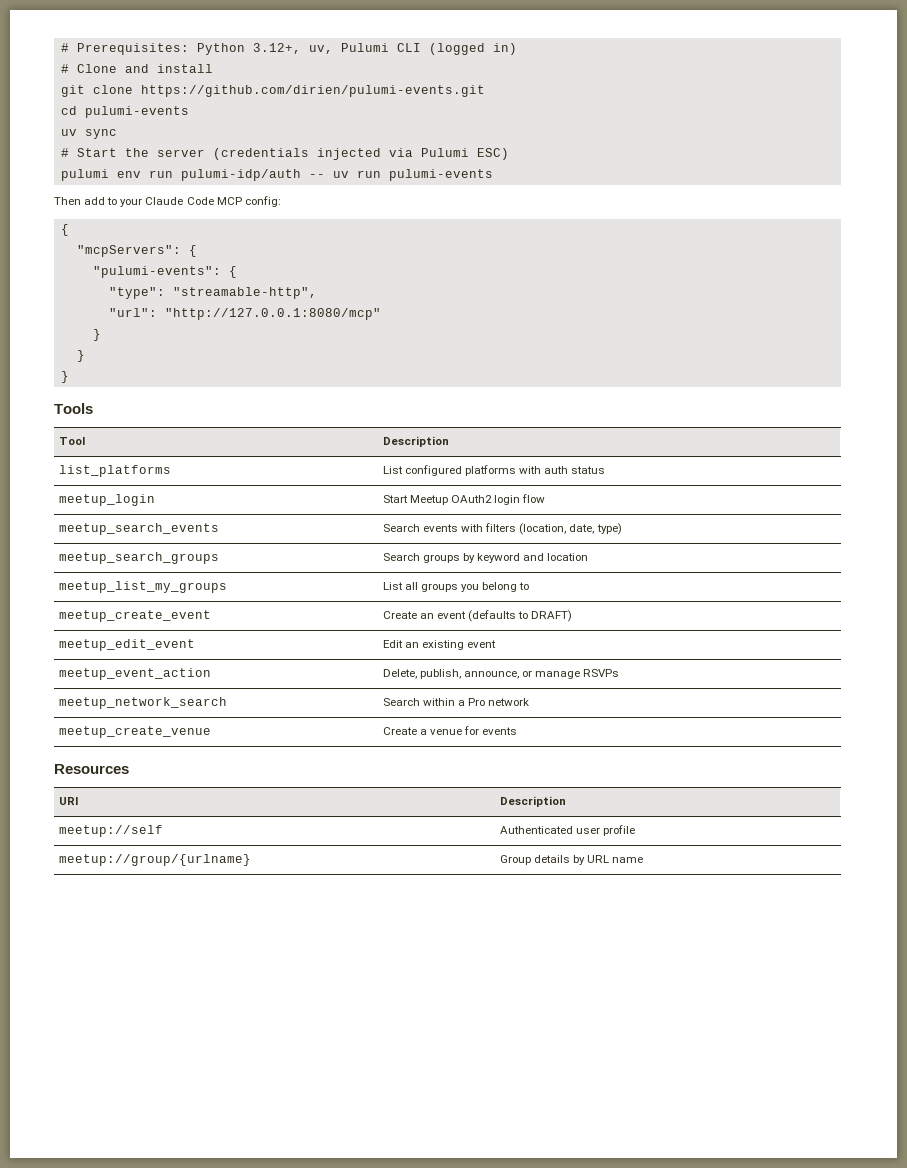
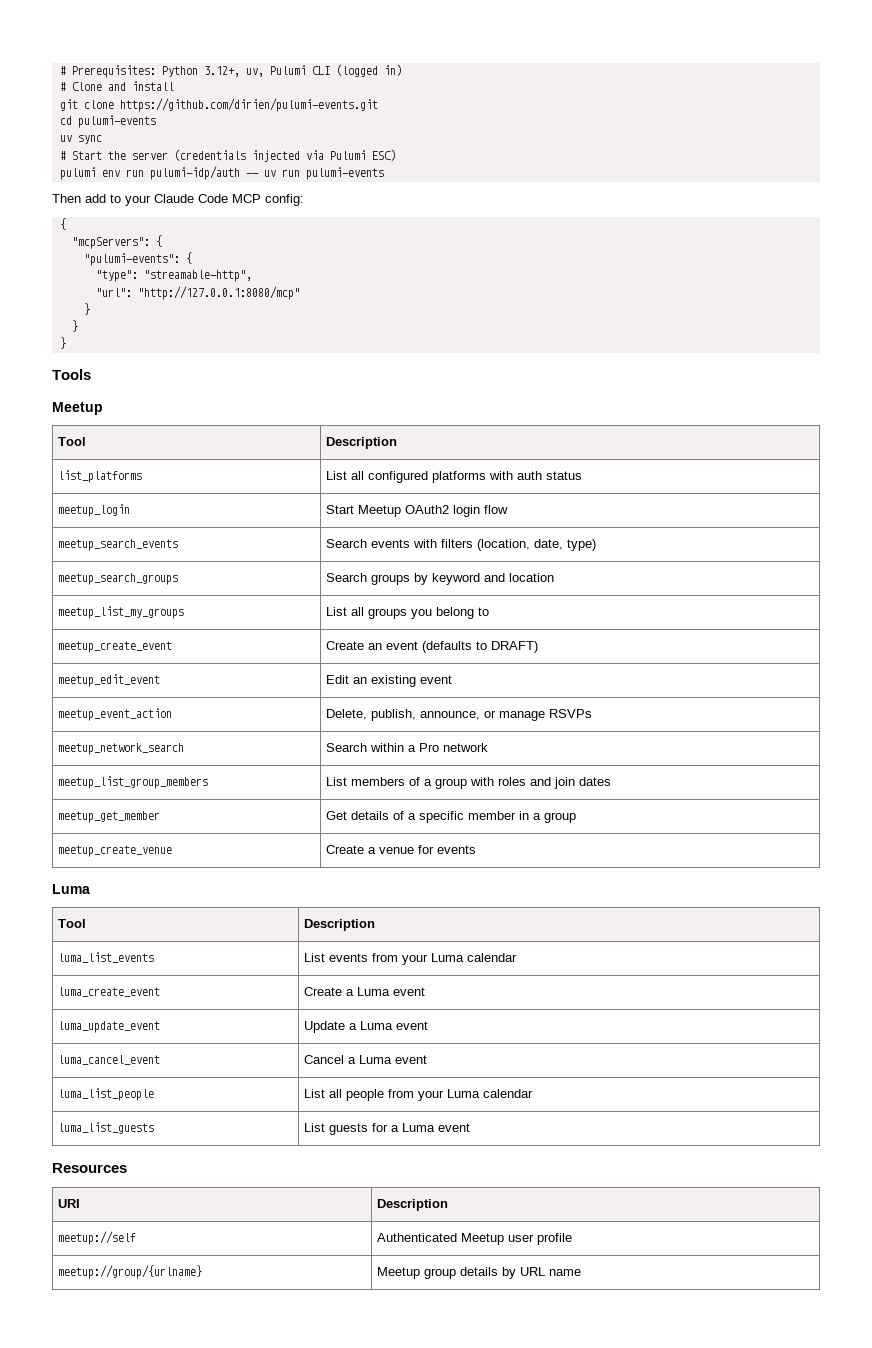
(93, 408) none -> [52,402,103,415] // Meetup
(403, 470) none -> [351,471,365,480] all
(530, 702) none -> [58,776,209,789] [326,777,612,789] [58,811,161,823] [326,811,577,823] // meetup_list_group_members | List members of a group with roles and join dates // meetup_get_member | Get details of a specific member in a group
(518, 731) none -> [52,884,90,894] [58,919,87,928] [304,919,376,931] [58,952,155,963] [304,953,518,965] [58,987,161,997] [304,987,426,996] [58,1021,161,1033] [304,1021,429,1033] [58,1055,161,1065] [304,1055,428,1064] [58,1088,155,1101] [304,1089,534,1101] [58,1122,155,1134] [304,1123,471,1135] // Luma // Tool | Description // luma_list_events | List events from your Luma calendar // luma_create_event | Create a Luma event // luma_update_event | Update a Luma event // luma_cancel_event | Cancel a Luma event // luma_list_people | List all people from your Luma calendar // luma_list_guests | List guests for a Luma event
(573, 830) none -> [461,1233,505,1245] Meetup
[499,855,531,865] Group -> [377,1267,457,1279] Meetup group

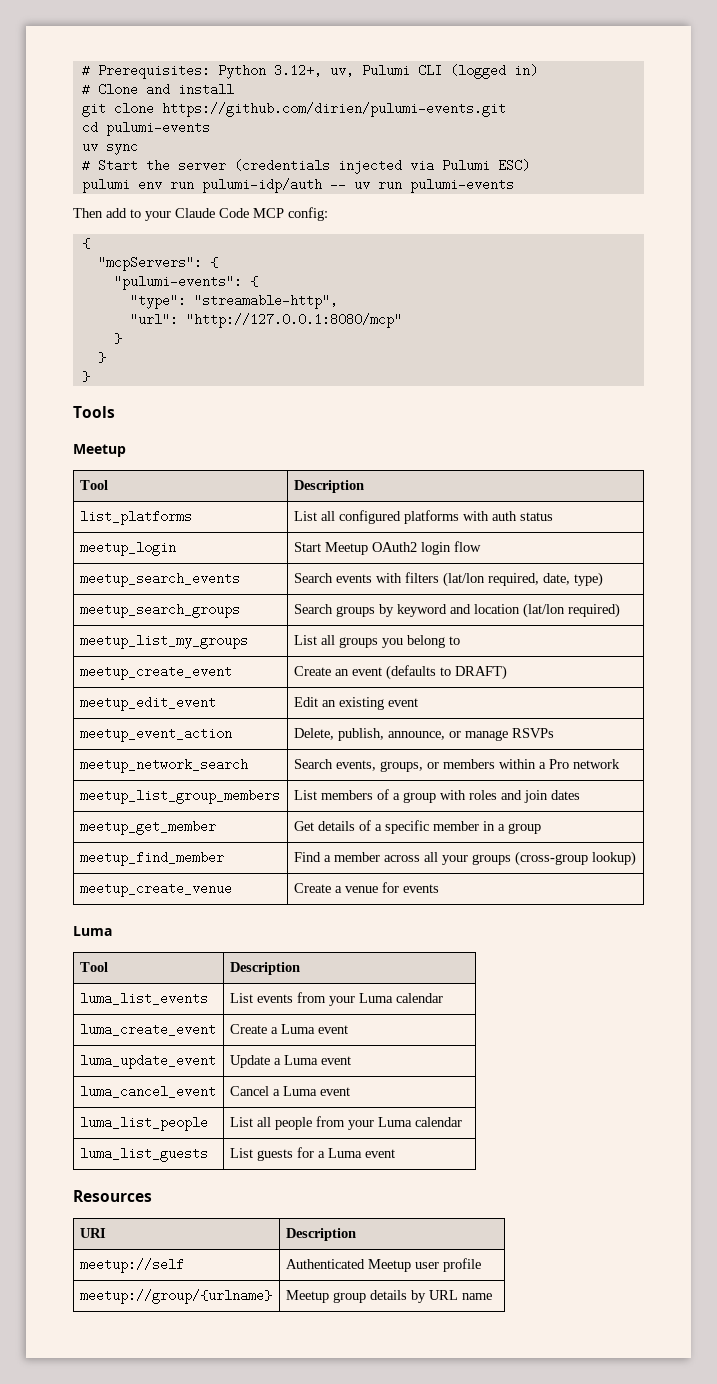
[477,539,531,551] (location, -> [442,572,539,587] (lat/lon required,
(555, 577) none -> [522,603,620,618] (lat/lon required)
(368, 747) none -> [335,759,495,772] events, groups, or members
(577, 817) none -> [79,851,224,866] [293,851,636,866] // meetup_find_member | Find a member across all your groups (cross-group lookup)

